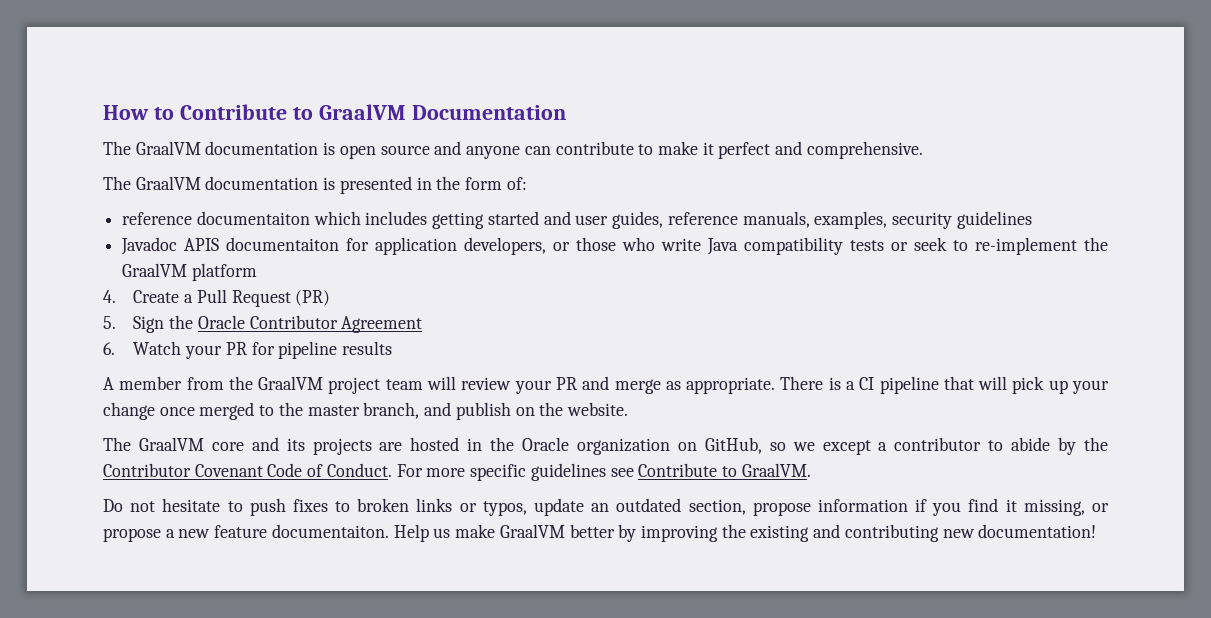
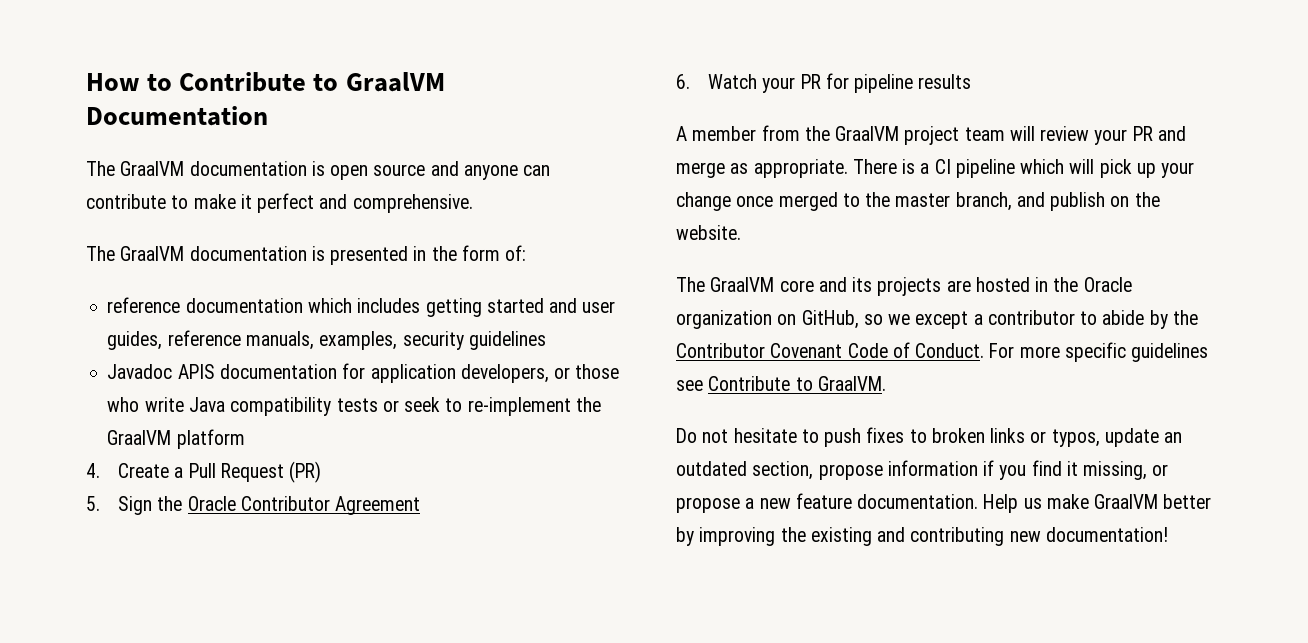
[196,211,310,225] documentaiton -> [185,298,303,313] documentation
[226,237,340,251] documentaiton -> [219,364,337,379] documentation
[943,376,974,390] that -> [1020,159,1065,174] which
[271,524,389,538] documentaiton. -> [857,494,979,509] documentation.

